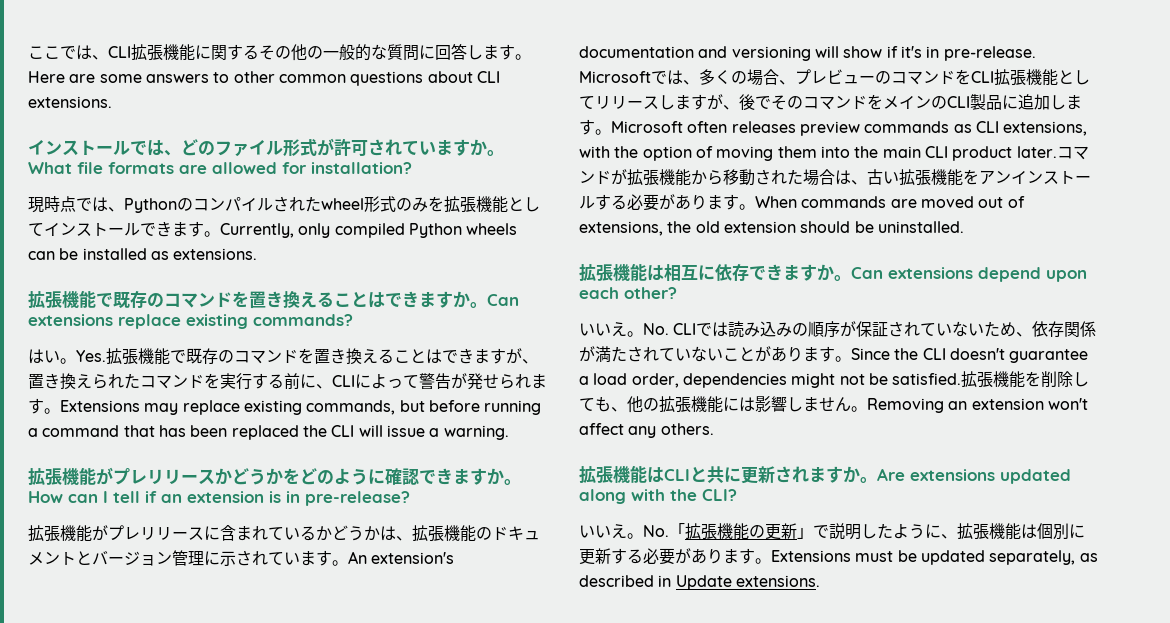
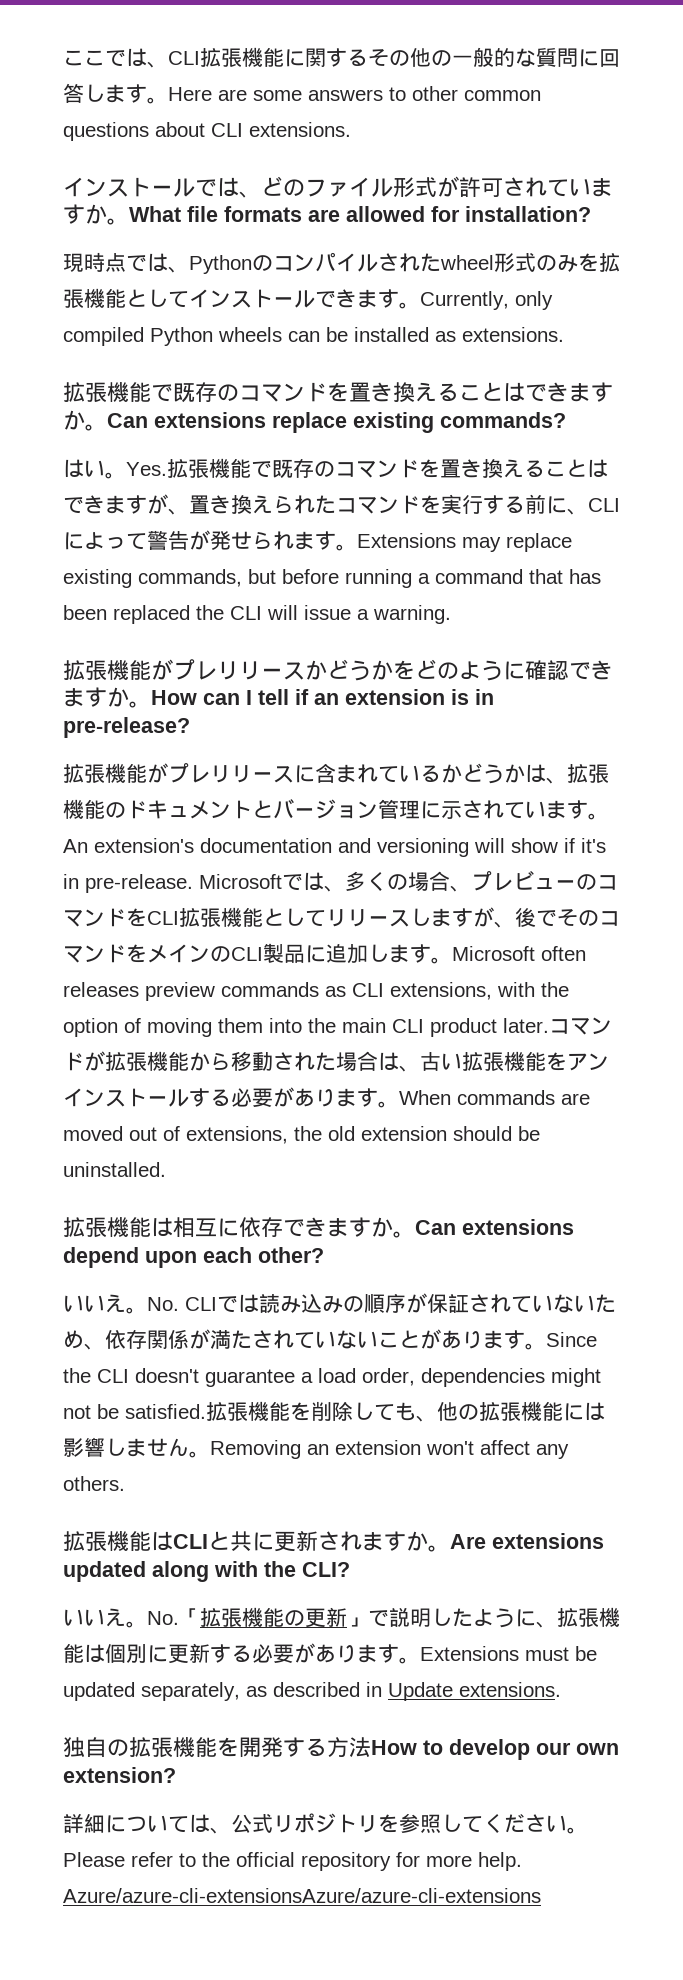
(820, 581) none -> [63,1737,619,1760] [63,1767,176,1783] [63,1813,588,1834] [63,1852,522,1871] [63,1888,541,1903] // 独自の拡張機能を開発する方法How to develop our own extension? // 詳細については、公式リポジトリを参照してください。Please refer to the official repository for more help. Azure/azure-cli-extensionsAzure/azure-cli-extensions

